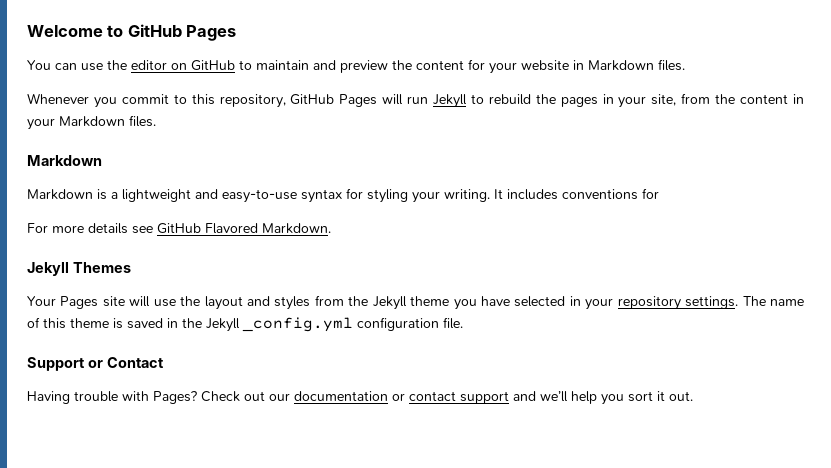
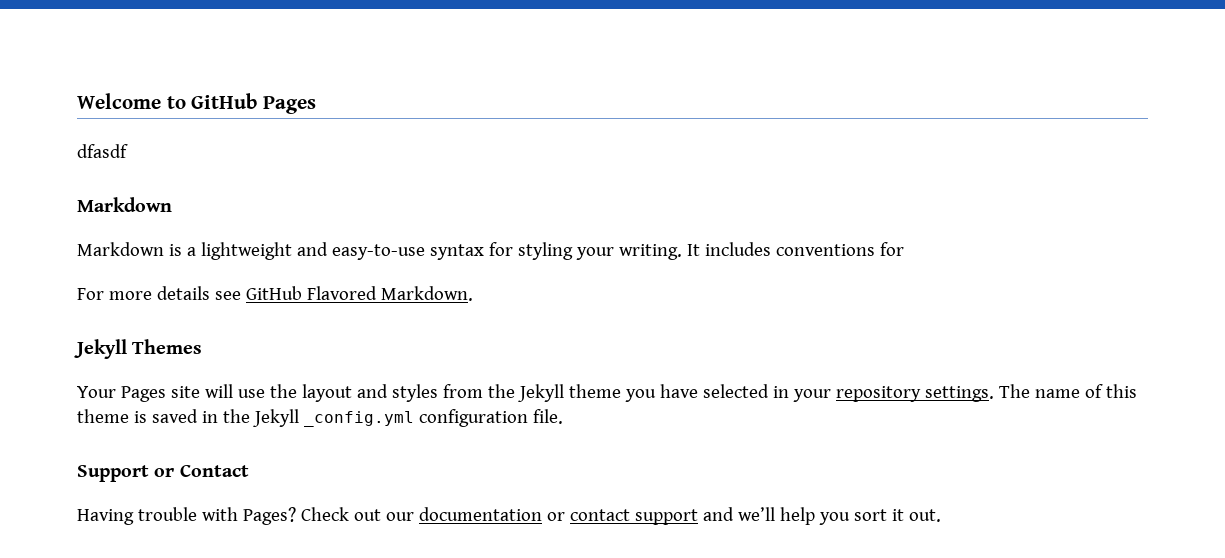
[27,59,685,74] [27,93,805,108] [27,115,156,130] You can use the editor on GitHub to maintain and preview the content for your website in Markdown files. // Whenever you commit to this repository, GitHub Pages will run Jekyll to rebuild the pages in your site, from the content in your Markdown files. -> [77,144,128,158] dfasdf

